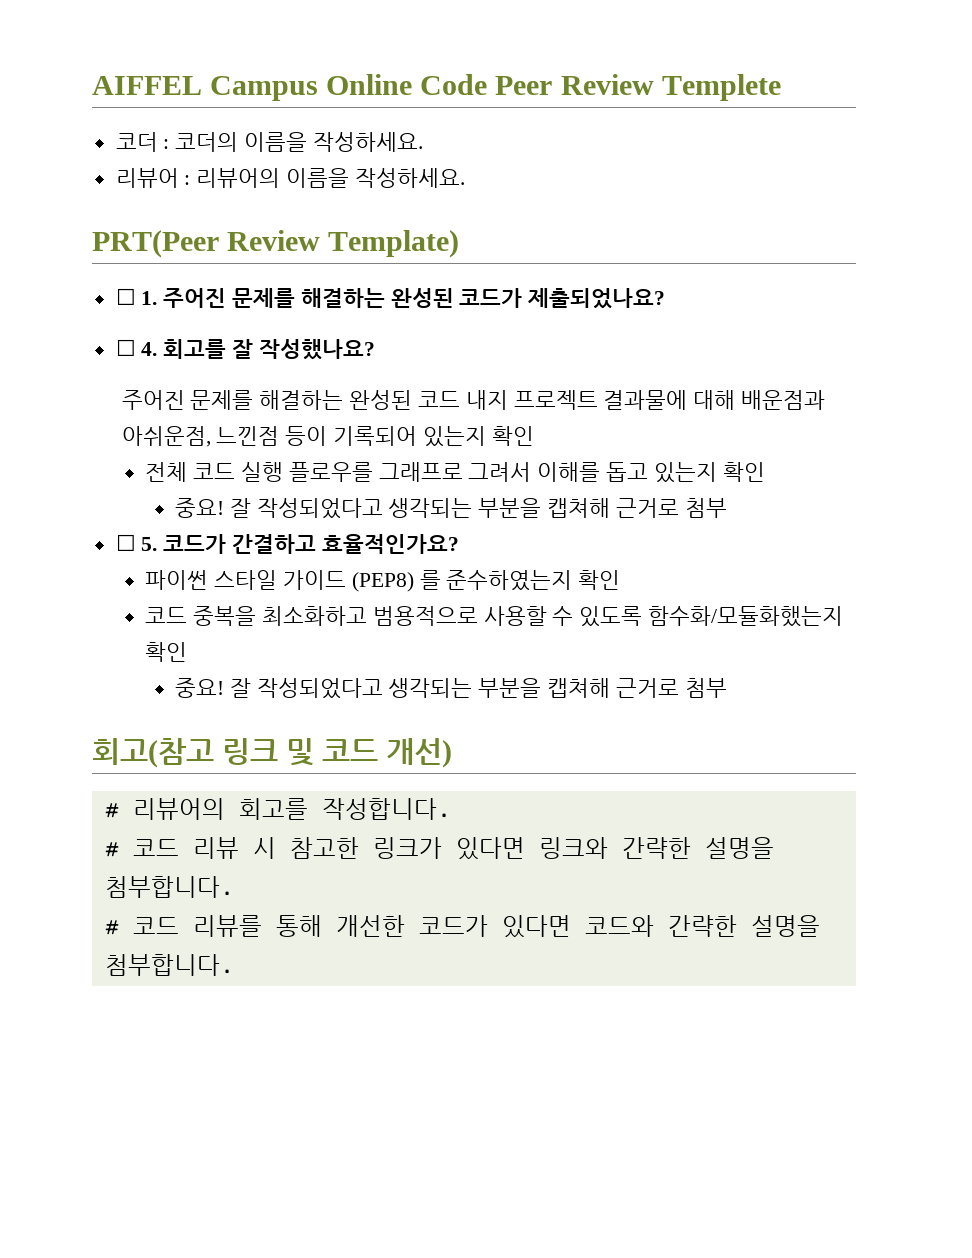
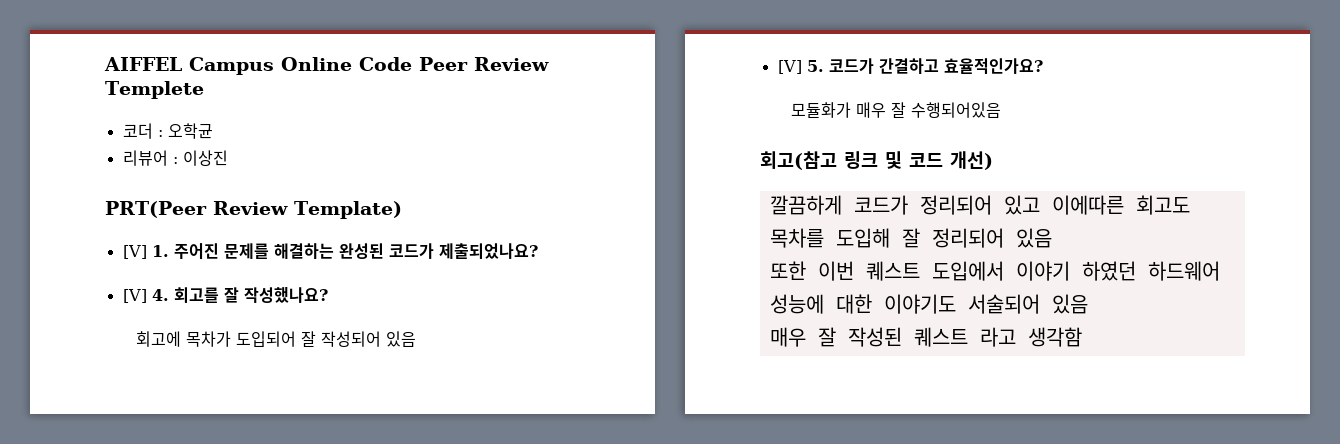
[175,132,423,152] 코더의 이름을 작성하세요. -> [167,123,213,139] 오학균
[196,168,465,188] 리뷰어의 이름을 작성하세요. -> [182,150,228,166] 이상진
[115,288,136,305] ☐ -> [122,245,147,259] [V]
[115,339,136,356] ☐ -> [122,289,147,303] [V]
[121,390,825,410] [121,426,534,447] [145,462,765,483] [175,498,727,519] [115,534,459,554] [145,570,621,592] [145,606,843,627] [145,642,188,662] [175,678,727,699] 주어진 문제를 해결하는 완성된 코드 내지 프로젝트 결과물에 대해 배운점과 아쉬운점, 느낀점 등이 기록되어 있는지 확인 // 전체 코드 실행 플로우를 그래프로 그려서 이해를 돕고 있는지 확인 // 중요! 잘 작성되었다고 생각되는 부분을 캡쳐해 근거로 첨부 // ☐ 5. 코드가 간결하고 효율적인가요? // 파이썬 스타일 가이드 (PEP8) 를 준수하였는지 확인 // 코드 중복을 최소화하고 범용적으로 사용할 수 있도록 함수화/모듈화했는지 확인 // 중요! 잘 작성되었다고 생각되는 부분을 캡쳐해 근거로 첨부 -> [135,331,416,347] [777,58,1043,74] [790,102,1001,118] 회고에 목차가 도입되어 잘 작성되어 있음 // [V] 5. 코드가 간결하고 효율적인가요? // 모듈화가 매우 잘 수행되어있음
[104,798,451,820] [104,837,774,860] [104,876,234,898] [104,915,820,938] [104,954,234,976] # 리뷰어의 회고를 작성합니다. // # 코드 리뷰 시 참고한 링크가 있다면 링크와 간략한 설명을 첨부합니다. // # 코드 리뷰를 통해 개선한 코드가 있다면 코드와 간략한 설명을 첨부합니다. -> [769,195,1190,215] [769,228,1052,248] [769,261,1220,281] [769,294,1088,314] [769,327,1082,347] 깔끔하게 코드가 정리되어 있고 이에따른 회고도 목차를 도입해 잘 정리되어 있음 // 또한 이번 퀘스트 도입에서 이야기 하였던 하드웨어 성능에 대한 이야기도 서술되어 있음 // 매우 잘 작성된 퀘스트 라고 생각함

